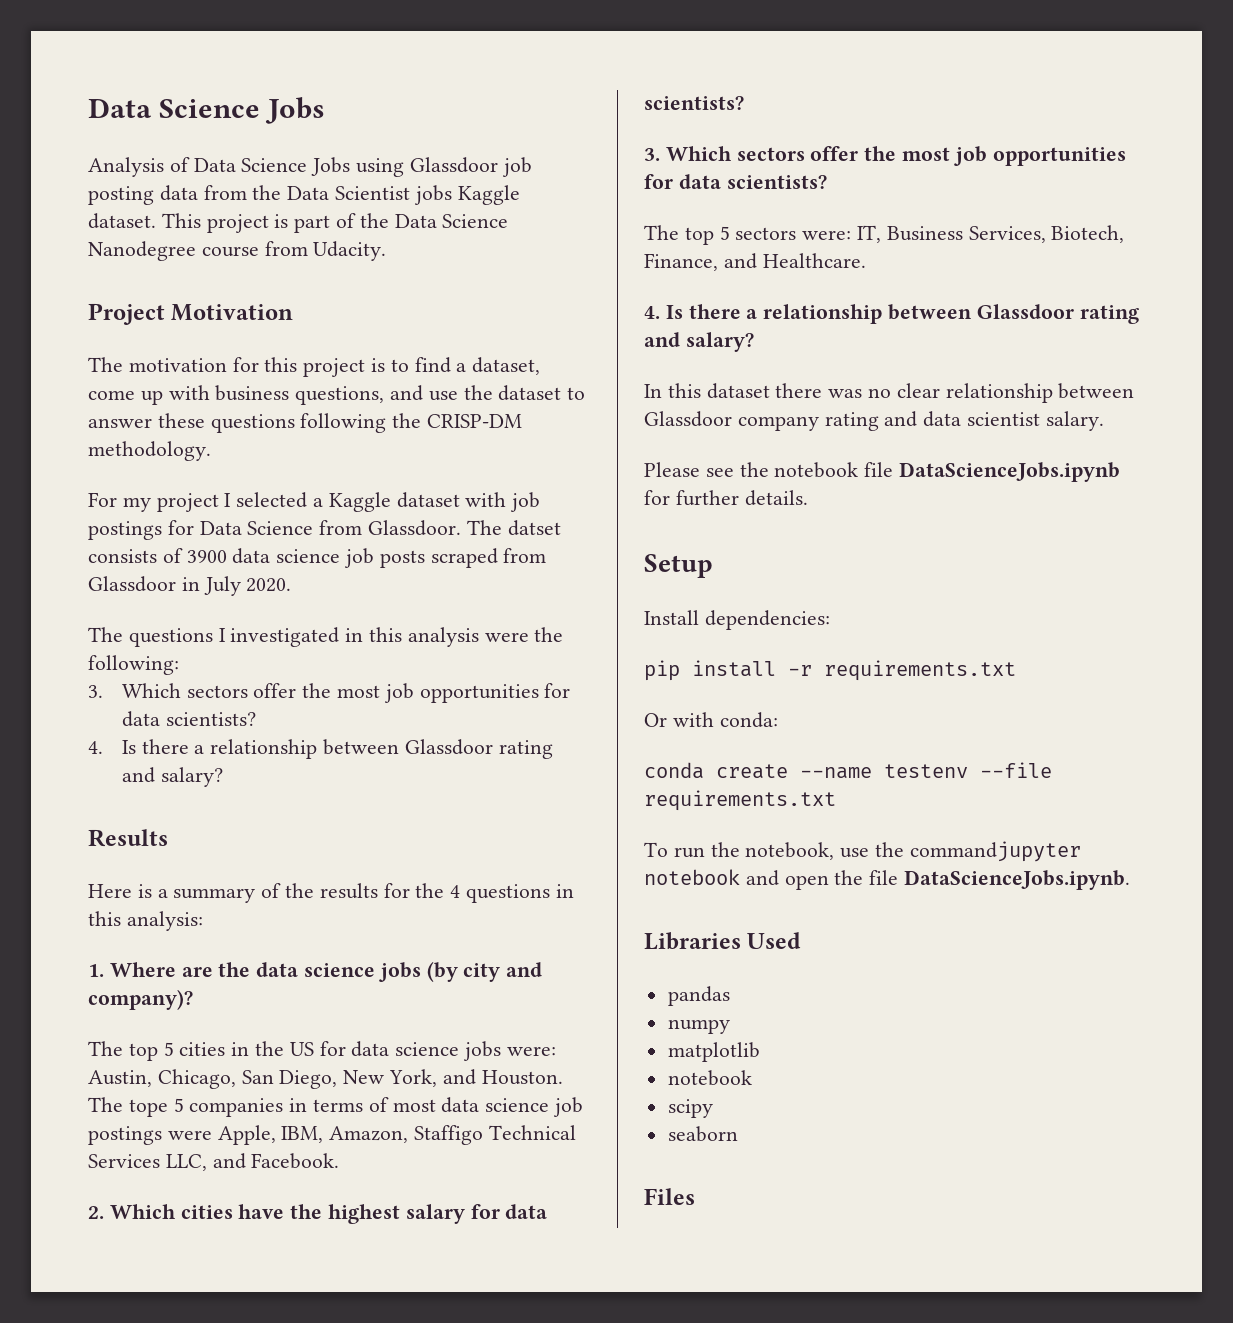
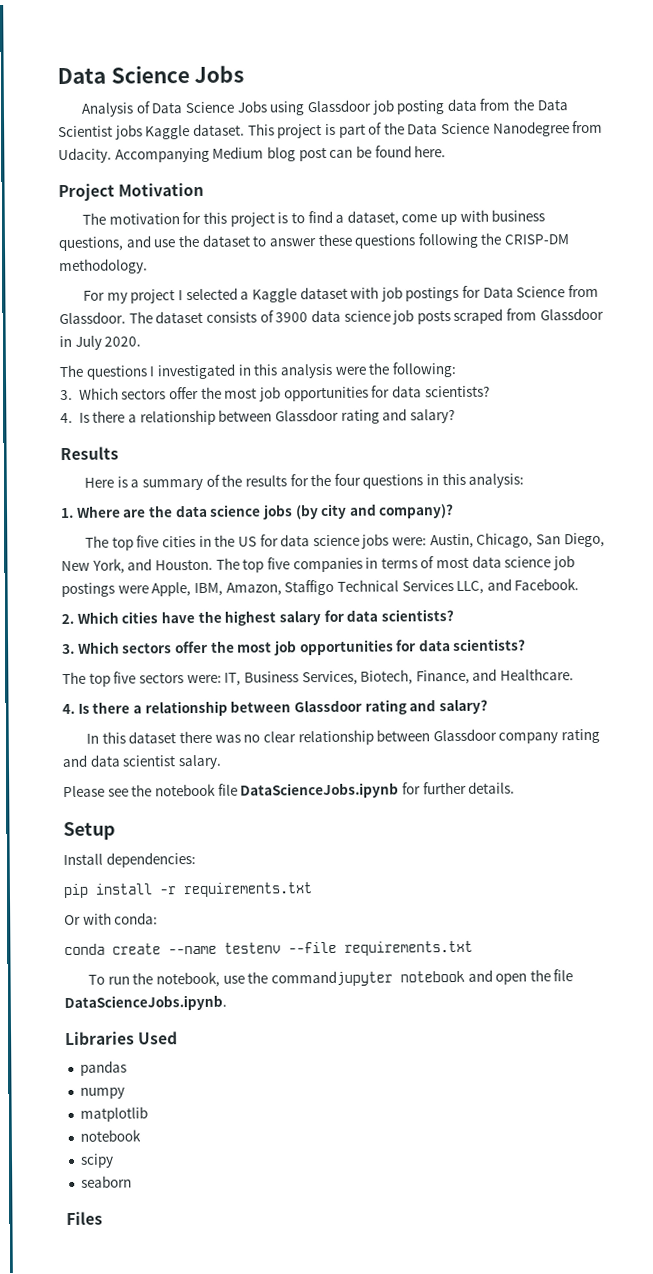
[201,246,259,257] course -> (570, 129) none
(387, 251) none -> [114,145,447,163] Accompanying Medium blog post can be found here.
[507,520,561,536] datset -> [155,310,204,324] dataset
[450,885,461,898] 4 -> [333,473,361,486] four
[163,1042,174,1056] 5 -> [136,535,160,548] five
[128,1098,184,1117] tope 5 -> [242,557,290,573] top five
[719,226,730,240] 5 -> [113,671,137,684] five

